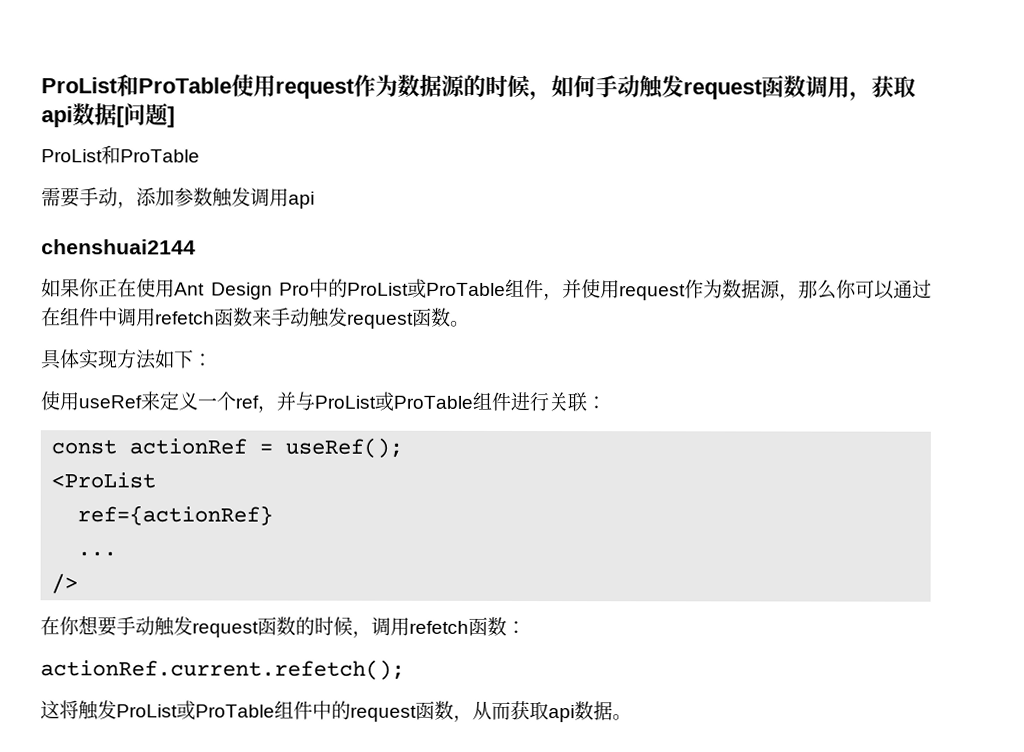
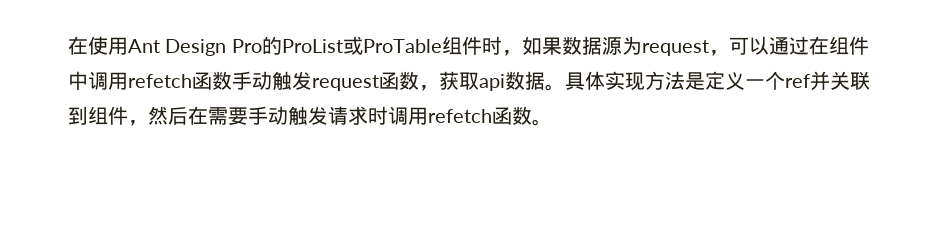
[41,74,916,101] [41,102,175,128] [41,145,200,165] [41,187,315,209] [41,239,196,255] [41,278,118,298] ProList和ProTable使用request作为数据源的时候，如何手动触发request函数调用，获取api数据[问题] // ProList和ProTable // 需要手动，添加参数触发调用api // chenshuai2144 // 如果你正 -> (68, 45) none
[309,278,329,298] 中 -> (262, 46) none
[543,279,857,301] ，并使用request作为数据源，那么你 -> [481,36,729,56] 时，如果数据源为request，
[252,307,470,329] 来手动触发request函数。 // -> [232,71,565,91] 手动触发request函数，获取api数据。
[155,349,213,369] [40,391,606,413] [51,437,404,458] [51,472,157,489] [77,505,274,526] [77,551,118,557] [51,573,79,594] [40,615,526,638] [40,659,405,680] [40,700,613,723] 如下： // 使用useRef来定义一个ref，并与ProList或ProTable组件进行关联： // const actionRef = useRef(); // <ProList // ref={actionRef} // ... // /> // 在你想要手动触发request函数的时候，调用refetch函数： // actionRef.current.refetch(); // 这将触发ProList或ProTable组件中的request函数，从而获取api数据 -> [685,71,870,91] [68,106,532,126] 是定义一个ref并关联到组件，然后在需要手动触发请求时调用refetch函数

